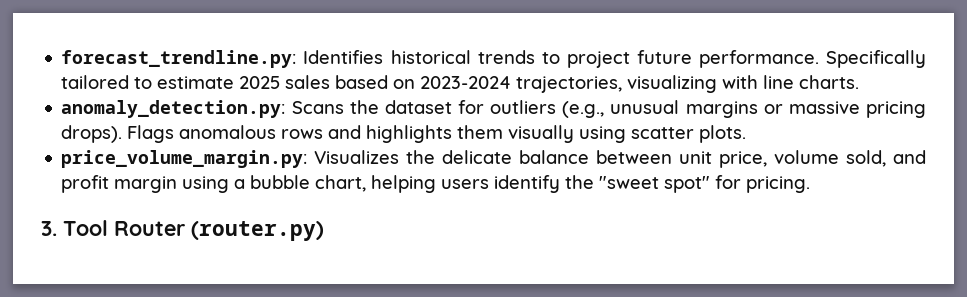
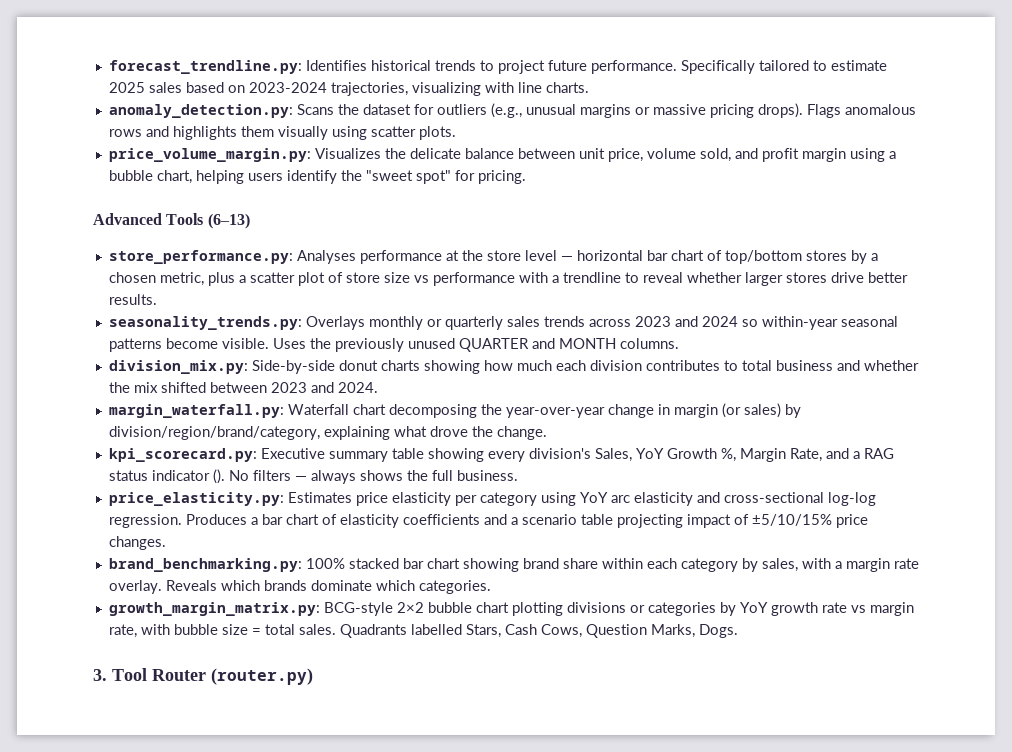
(811, 184) none -> [93,213,250,229] [108,250,878,264] [108,272,908,286] [108,294,157,305] [108,316,898,330] [108,338,679,352] [108,360,919,374] [108,382,378,393] [108,403,801,418] [108,426,547,440] [108,448,894,462] [108,469,518,484] [108,492,876,506] [108,514,868,528] [108,536,166,550] [108,558,919,572] [108,580,491,594] [108,602,914,616] [108,624,738,638] // Advanced Tools (6–13) // store_performance.py: Analyses performance at the store level — horizontal bar chart of top/bottom stores by a chosen metric, plus a scatter plot of store size vs performance with a trendline to reveal whether larger stores drive better results. // seasonality_trends.py: Overlays monthly or quarterly sales trends across 2023 and 2024 so within-year seasonal patterns become visible. Uses the previously unused QUARTER and MONTH columns. // division_mix.py: Side-by-side donut charts showing how much each division contributes to total business and whether the mix shifted between 2023 and 2024. // margin_waterfall.py: Waterfall chart decomposing the year-over-year change in margin (or sales) by division/region/brand/category, explaining what drove the change. // kpi_scorecard.py: Executive summary table showing every division's Sales, YoY Growth %, Margin Rate, and a RAG status indicator (). No filters — always shows the full business. // price_elasticity.py: Estimates price elasticity per category using YoY arc elasticity and cross-sectional log-log regression. Produces a bar chart of elasticity coefficients and a scenario table projecting impact of ±5/10/15% price changes. // brand_benchmarking.py: 100% stacked bar chart showing brand share within each category by sales, with a margin rate overlay. Reveals which brands dominate which categories. // growth_margin_matrix.py: BCG-style 2×2 bubble chart plotting divisions or categories by YoY growth rate vs margin rate, with bubble size = total sales. Quadrants labelled Stars, Cash Cows, Question Marks, Dogs.

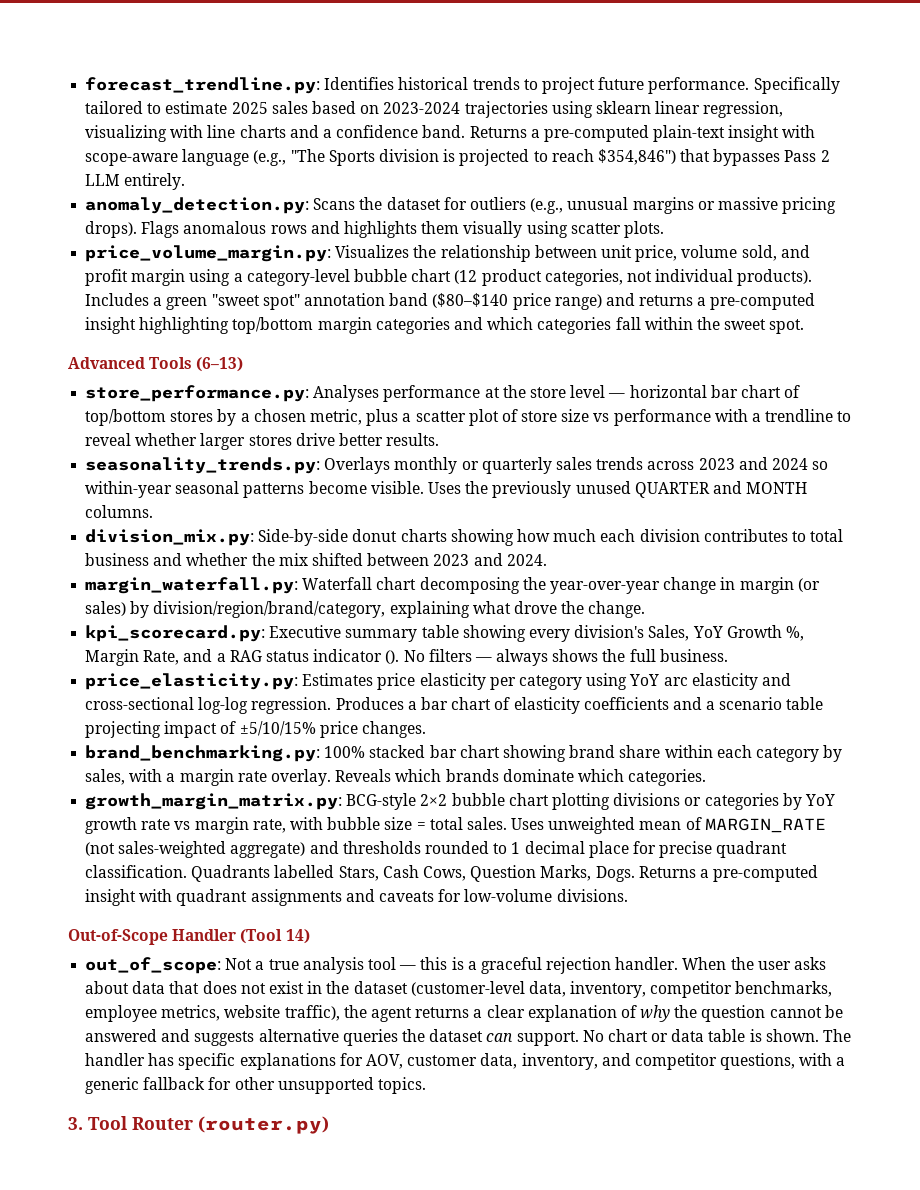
[330,82,589,96] trajectories, visualizing with line charts. -> [464,101,784,118] [85,125,816,142] [85,149,830,166] [85,173,186,190] trajectories using sklearn linear regression, visualizing with line charts and a confidence band. Returns a pre-computed plain-text insight with scope-aware language (e.g., "The Sports division is projected to reach $354,846") that bypasses Pass 2 LLM entirely.
[409,148,514,159] delicate balance -> [440,245,531,262] relationship
[108,170,526,184] bubble chart, helping users identify the "sweet spot" for pricing. -> [246,269,813,286] [85,293,816,310] [85,317,805,334] category-level bubble chart (12 product categories, not individual products). Includes a green "sweet spot" annotation band ($80–$140 price range) and returns a pre-computed insight highlighting top/bottom margin categories and which categories fall within the sweet spot.
(336, 629) none -> [511,817,826,834] [85,841,788,858] [85,865,188,878] Uses unweighted mean of MARGIN_RATE (not sales-weighted aggregate) and thresholds rounded to 1 decimal place for precise quadrant classification.
(738, 631) none -> [638,865,819,882] [85,889,628,906] [68,929,310,945] [85,957,827,974] [85,981,833,998] [85,1005,843,1022] [85,1029,852,1046] [85,1053,846,1070] [85,1077,426,1094] Returns a pre-computed insight with quadrant assignments and caveats for low-volume divisions. // Out-of-Scope Handler (Tool 14) // out_of_scope: Not a true analysis tool — this is a graceful rejection handler. When the user asks about data that does not exist in the dataset (customer-level data, inventory, competitor benchmarks, employee metrics, website traffic), the agent returns a clear explanation of why the question cannot be answered and suggests alternative queries the dataset can support. No chart or data table is shown. The handler has specific explanations for AOV, customer data, inventory, and competitor questions, with a generic fallback for other unsupported topics.

